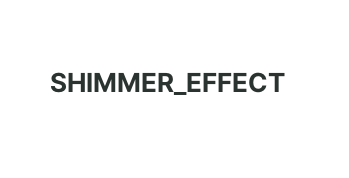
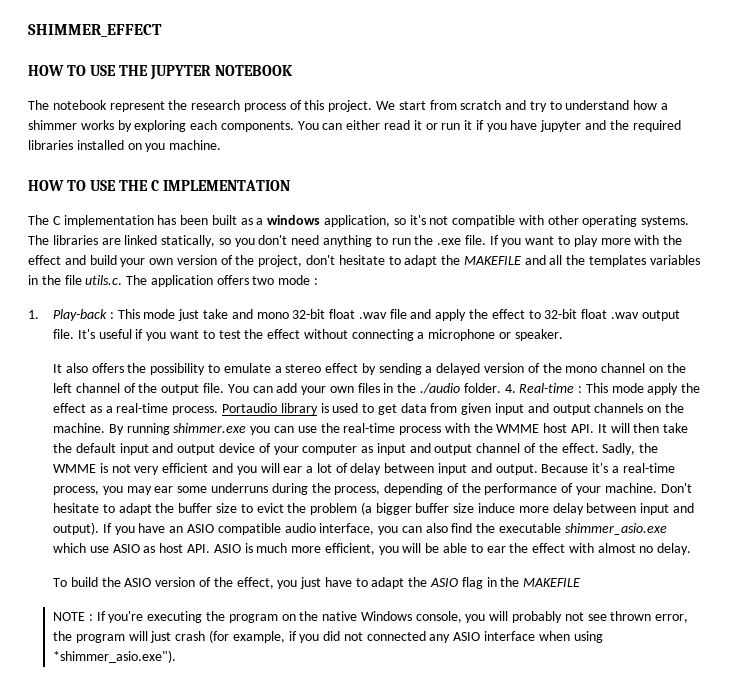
(285, 83) none -> [28,65,294,80] [28,100,669,112] [28,120,681,132] [28,140,222,152] [28,180,291,191] [28,215,690,227] [28,235,683,247] [28,255,700,267] [28,275,319,287] [28,309,680,321] [53,329,563,341] [53,363,686,375] [53,383,701,395] [53,403,684,415] [53,423,689,435] [53,443,659,455] [53,463,675,475] [53,483,692,495] [53,502,694,515] [53,522,667,535] [53,543,692,555] [53,577,581,589] [53,611,689,623] [53,630,603,643] [53,650,177,663] // HOW TO USE THE JUPYTER NOTEBOOK // The notebook represent the research process of this project. We start from scratch and try to understand how a shimmer works by exploring each components. You can either read it or run it if you have jupyter and the required libraries installed on you machine. // HOW TO USE THE C IMPLEMENTATION // The C implementation has been built as a windows application, so it's not compatible with other operating systems. The libraries are linked statically, so you don't need anything to run the .exe file. If you want to play more with the effect and build your own version of the project, don't hesitate to adapt the MAKEFILE and all the templates variables in the file utils.c. The application offers two mode : // 1. Play-back : This mode just take and mono 32-bit float .wav file and apply the effect to 32-bit float .wav output file. It's useful if you want to test the effect without connecting a microphone or speaker. // It also offers the possibility to emulate a stereo effect by sending a delayed version of the mono channel on the left channel of the output file. You can add your own files in the ./audio folder. 4. Real-time : This mode apply the effect as a real-time process. Portaudio library is used to get data from given input and output channels on the machine. By running shimmer.exe you can use the real-time process with the WMME host API. It will then take the default input and output device of your computer as input and output channel of the effect. Sadly, the WMME is not very efficient and you will ear a lot of delay between input and output. Because it's a real-time process, you may ear some underruns during the process, depending of the performance of your machine. Don't hesitate to adapt the buffer size to evict the problem (a bigger buffer size induce more delay between input and output). If you have an ASIO compatible audio interface, you can also find the executable shimmer_asio.exe which use ASIO as host API. ASIO is much more efficient, you will be able to ear the effect with almost no delay. // To build the ASIO version of the effect, you just have to adapt the ASIO flag in the MAKEFILE // NOTE : If you're executing the program on the native Windows console, you will probably not see thrown error, the program will just crash (for example, if you did not connected any ASIO interface when using *shimmer_asio.exe").

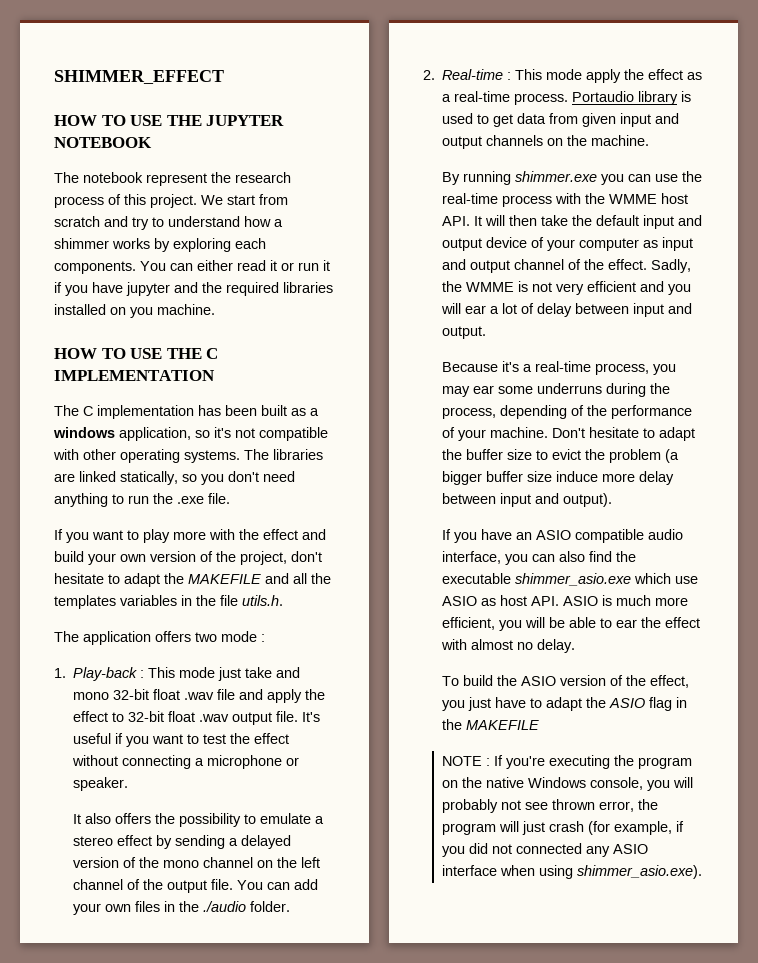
(486, 240) none -> (230, 498) //
[85,275,123,285] utils.c. -> [242,595,283,606] utils.h. //
[504,384,516,393] 4. -> [423,70,435,80] // 2.
(106, 428) none -> (650, 140) //
(538, 469) none -> (486, 332) //
(100, 528) none -> (612, 500) //
[53,650,177,663] *shimmer_asio.exe"). -> [576,865,702,879] shimmer_asio.exe).

